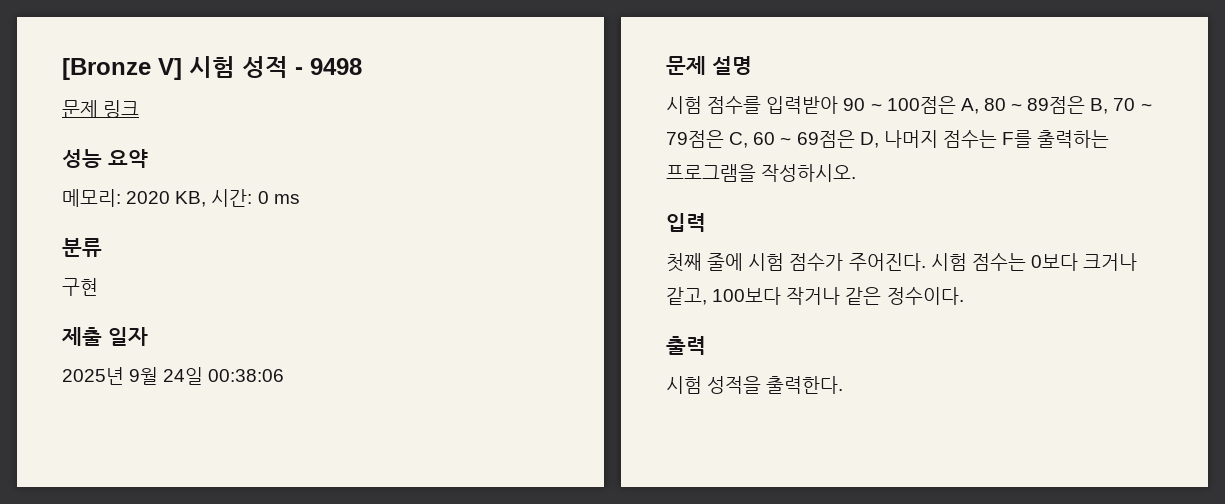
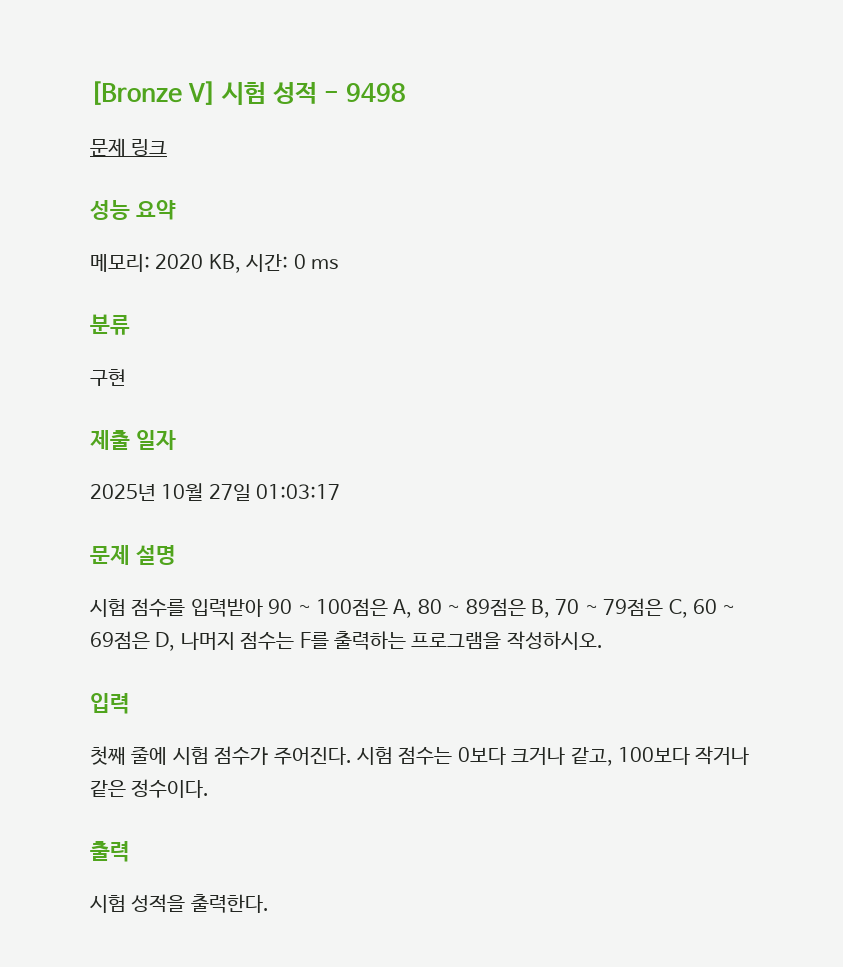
[129,367,285,385] 9월 24일 00:38:06 -> [161,483,341,501] 10월 27일 01:03:17

